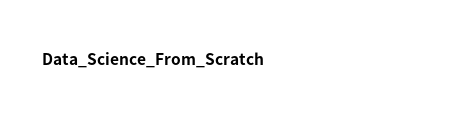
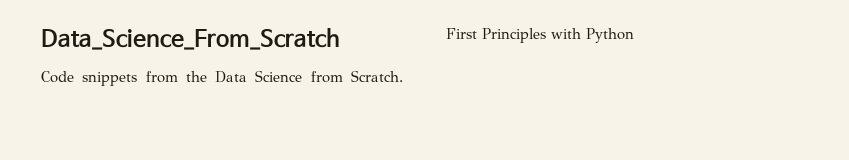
(264, 60) none -> [41,70,403,86] [446,28,634,43] // Code snippets from the Data Science from Scratch. First Principles with Python

